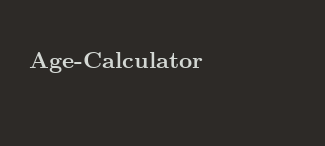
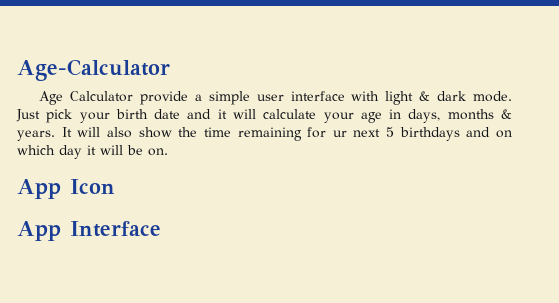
(203, 62) none -> [39,91,512,105] [16,109,512,123] [17,127,513,141] [17,145,168,159] [17,179,115,199] [17,221,161,241] // Age Calculator provide a simple user interface with light & dark mode. Just pick your birth date and it will calculate your age in days, months & years. It will also show the time remaining for ur next 5 birthdays and on which day it will be on. // App Icon // App Interface

